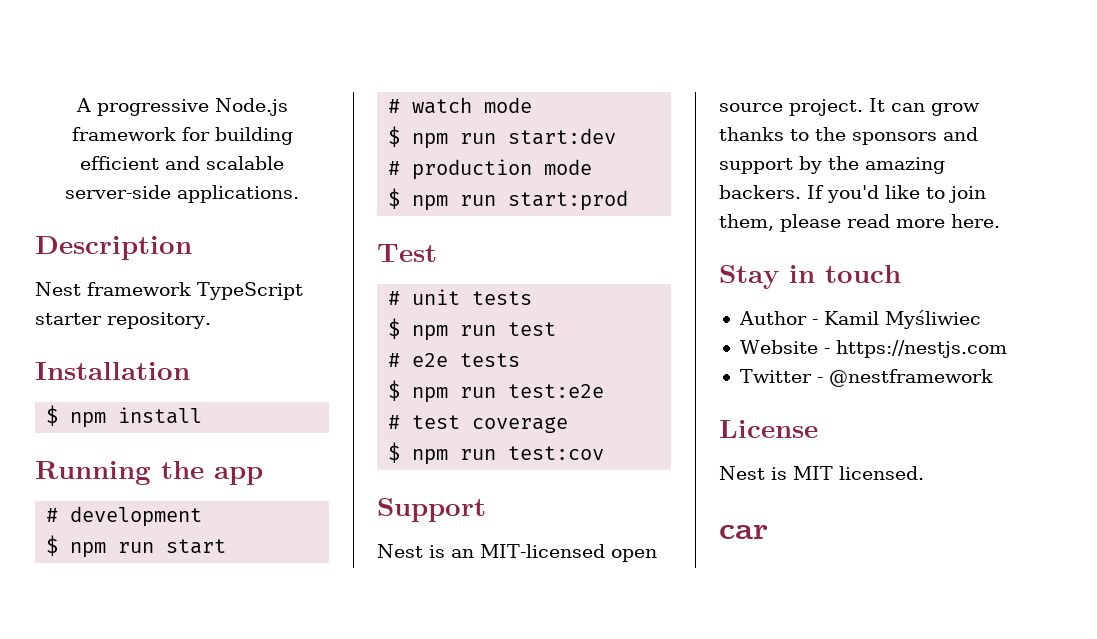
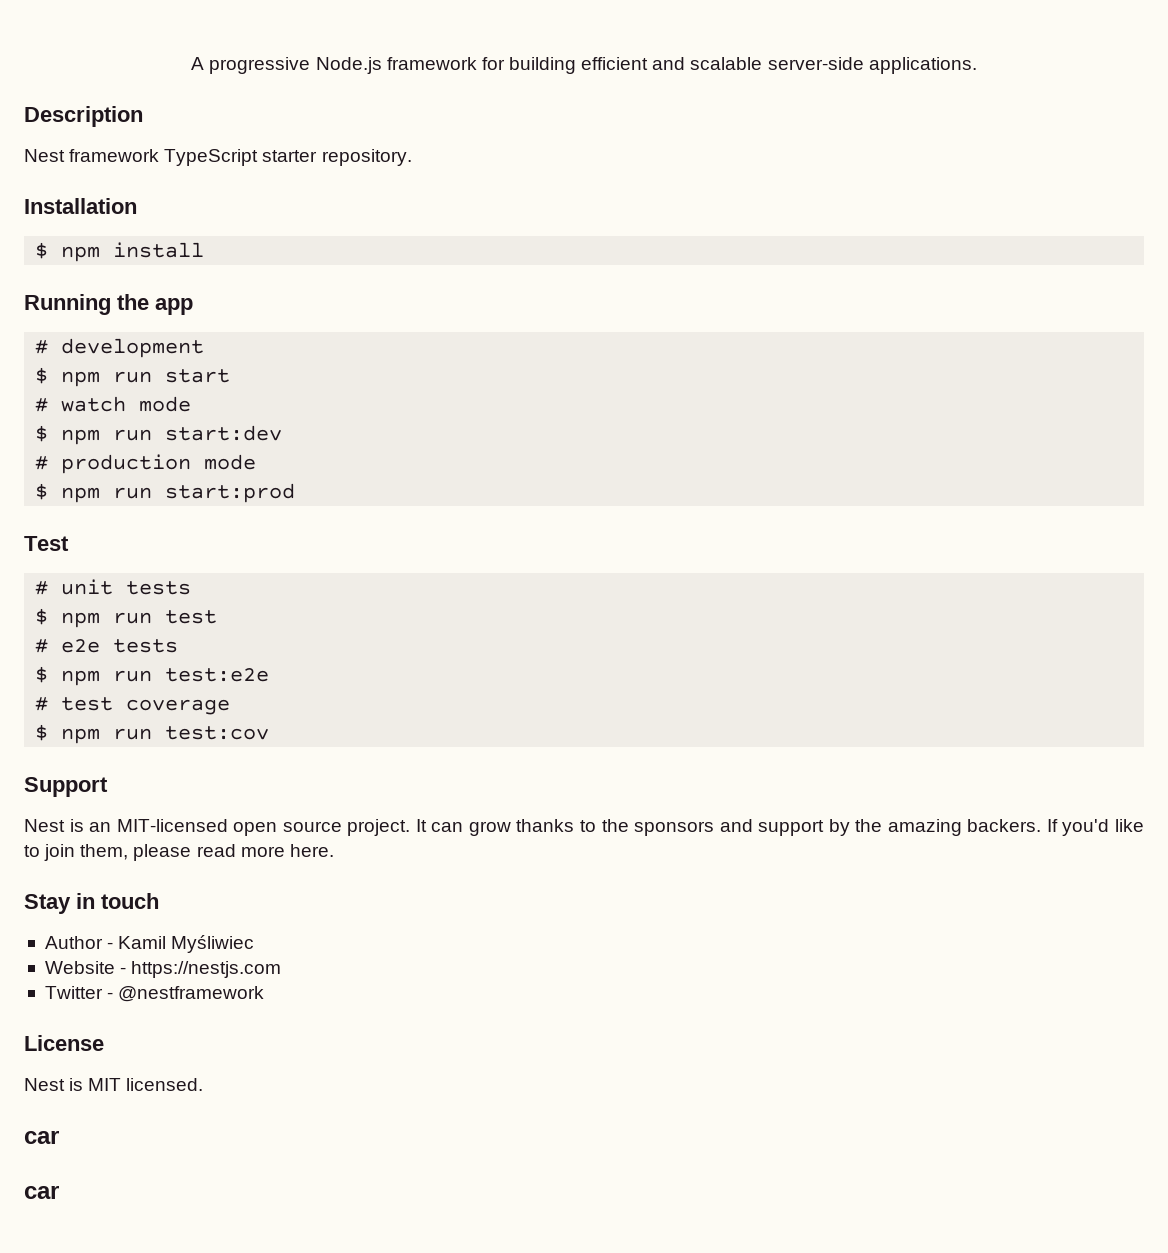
(768, 532) none -> [24,1186,59,1199] // car

